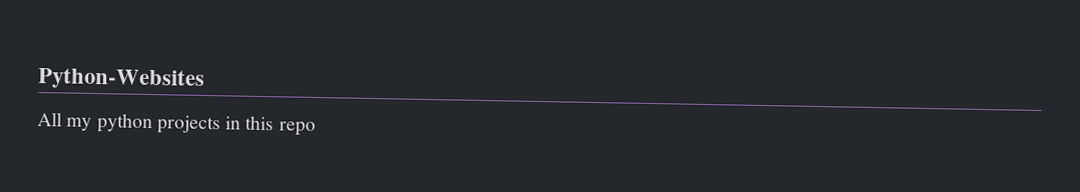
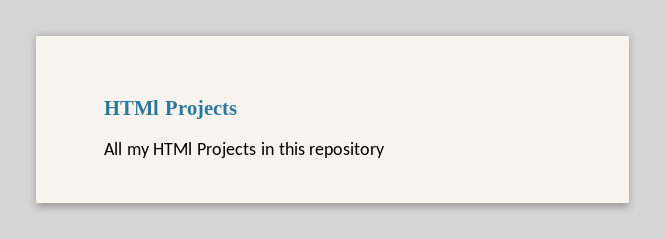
[38,67,205,91] Python-Websites -> [104,100,237,119] HTMl Projects
[96,113,221,135] python projects -> [153,142,257,158] HTMl Projects
[278,121,316,136] repo -> [309,142,386,158] repository

